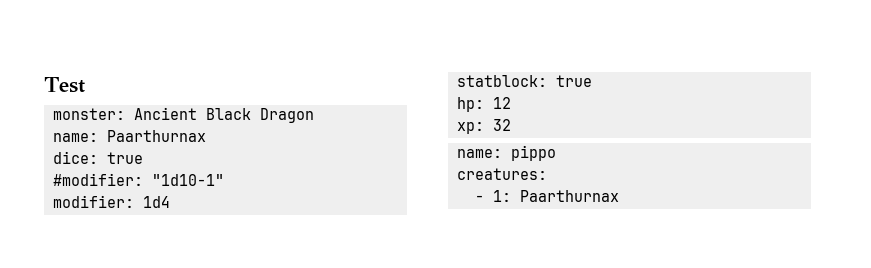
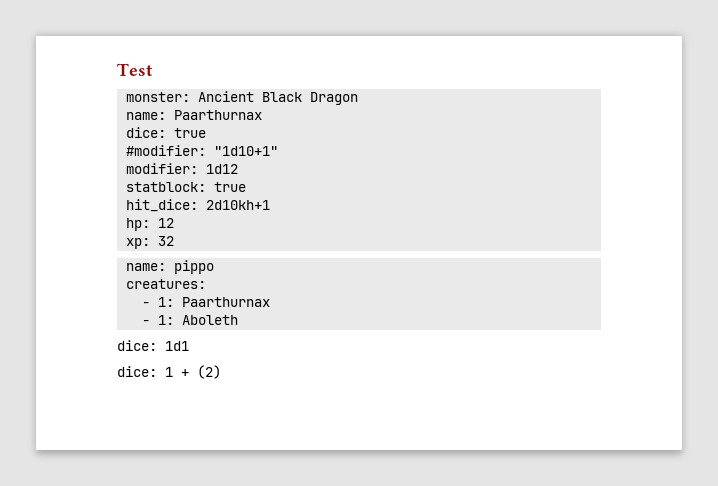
[151,174,224,186] "1d10-1" -> [214,146,279,156] "1d10+1"
[142,196,170,208] 1d4 -> [206,164,239,174] 1d12
(592, 81) none -> [126,199,271,212] // hit_dice: 2d10kh+1
(619, 196) none -> [142,315,239,325] [117,340,189,351] [117,365,221,379] // - 1: Aboleth // dice: 1d1 // dice: 1 + (2)

